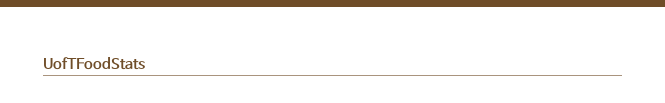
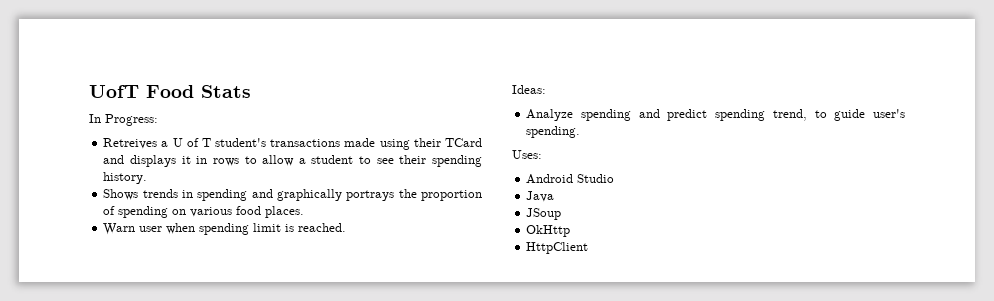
[43,57,145,70] UofTFoodStats -> [89,85,251,98] [89,114,158,126] [103,138,483,150] [103,155,482,167] [103,172,148,184] [103,189,482,201] [103,206,305,218] [103,223,347,235] [512,85,546,94] [526,109,905,121] [526,126,581,138] [512,150,542,159] [526,174,615,184] [526,191,555,202] [526,208,562,220] [526,225,571,237] [526,242,589,254] UofT Food Stats // In Progress: // Retreives a U of T student's transactions made using their TCard and displays it in rows to allow a student to see their spending history. // Shows trends in spending and graphically portrays the proportion of spending on various food places. // Warn user when spending limit is reached. // Ideas: // Analyze spending and predict spending trend, to guide user's spending. // Uses: // Android Studio // Java // JSoup // OkHttp // HttpClient

